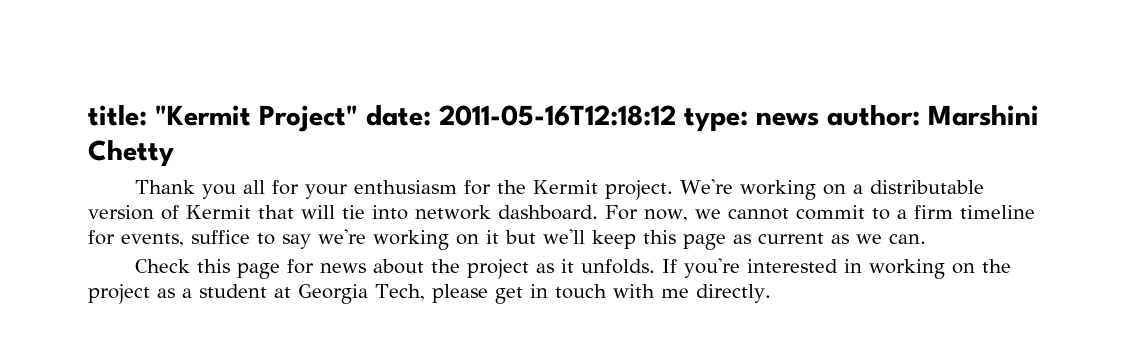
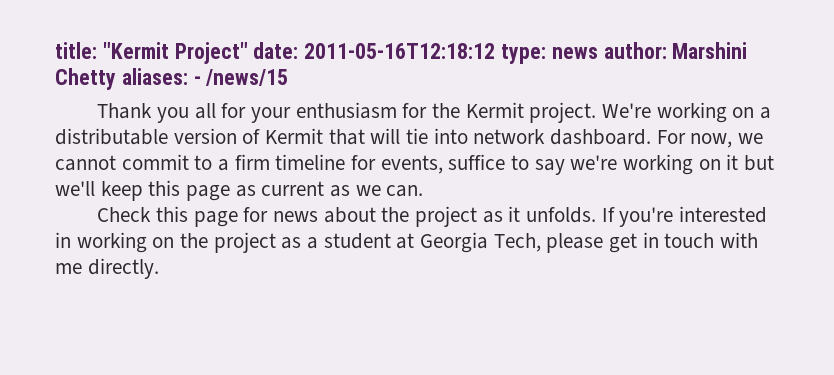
(174, 153) none -> [121,68,289,86] aliases: - /news/15

